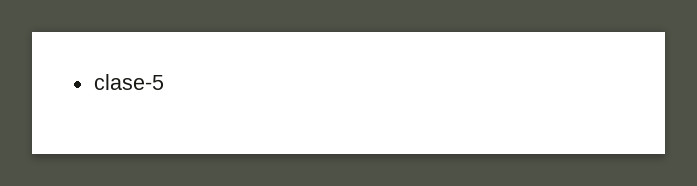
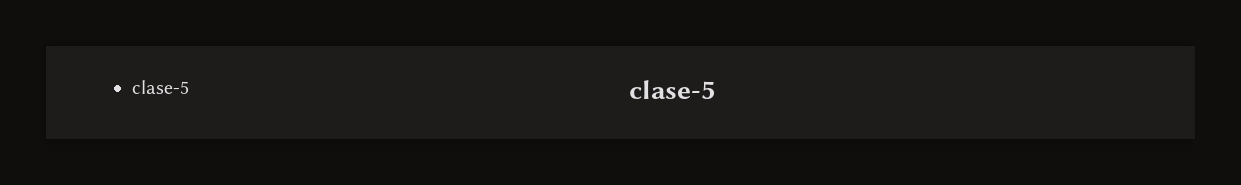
[93,74,164,90] clase-5 -> [132,80,189,94] [629,80,715,99] clase-5 // clase-5

